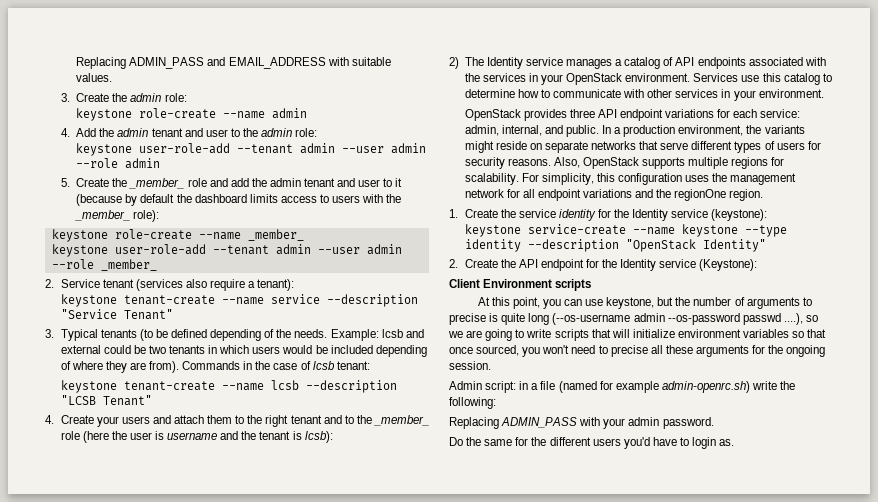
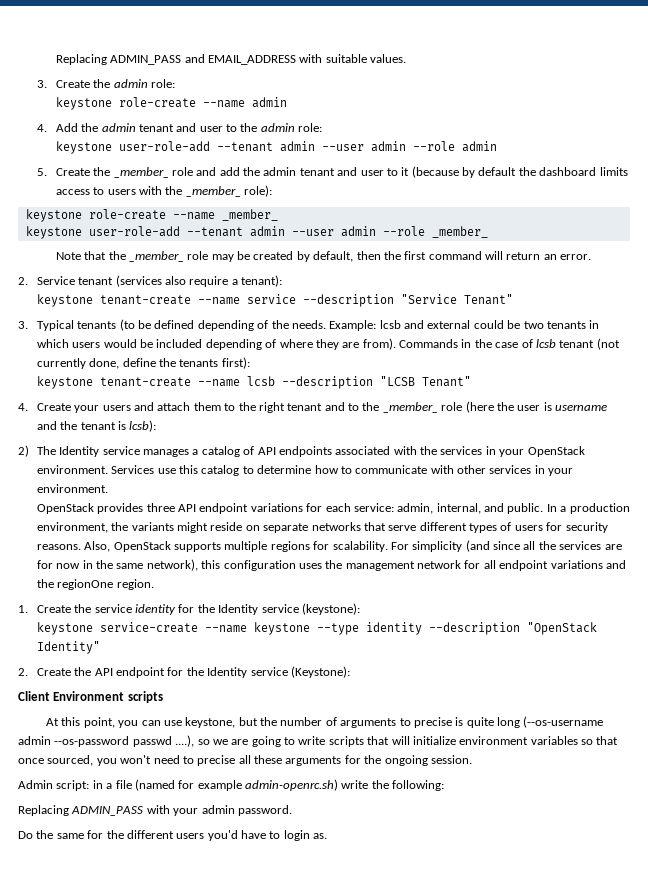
(157, 265) none -> [55,251,592,262] // Note that the _member_ role may be created by default, then the first command will return an error.
[336,361,370,370] tenant: -> [559,338,620,350] [36,357,250,369] tenant (not currently done, define the tenants first):
[541,173,594,185] simplicity, -> [412,540,622,552] [36,559,198,571] simplicity (and since all the services are for now in the same network),

